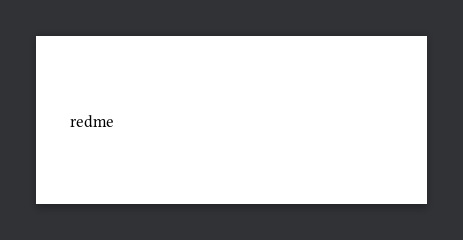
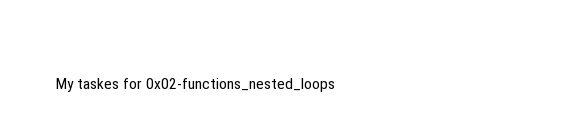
[70,115,114,128] redme -> [56,78,335,92] My taskes for 0x02-functions_nested_loops

